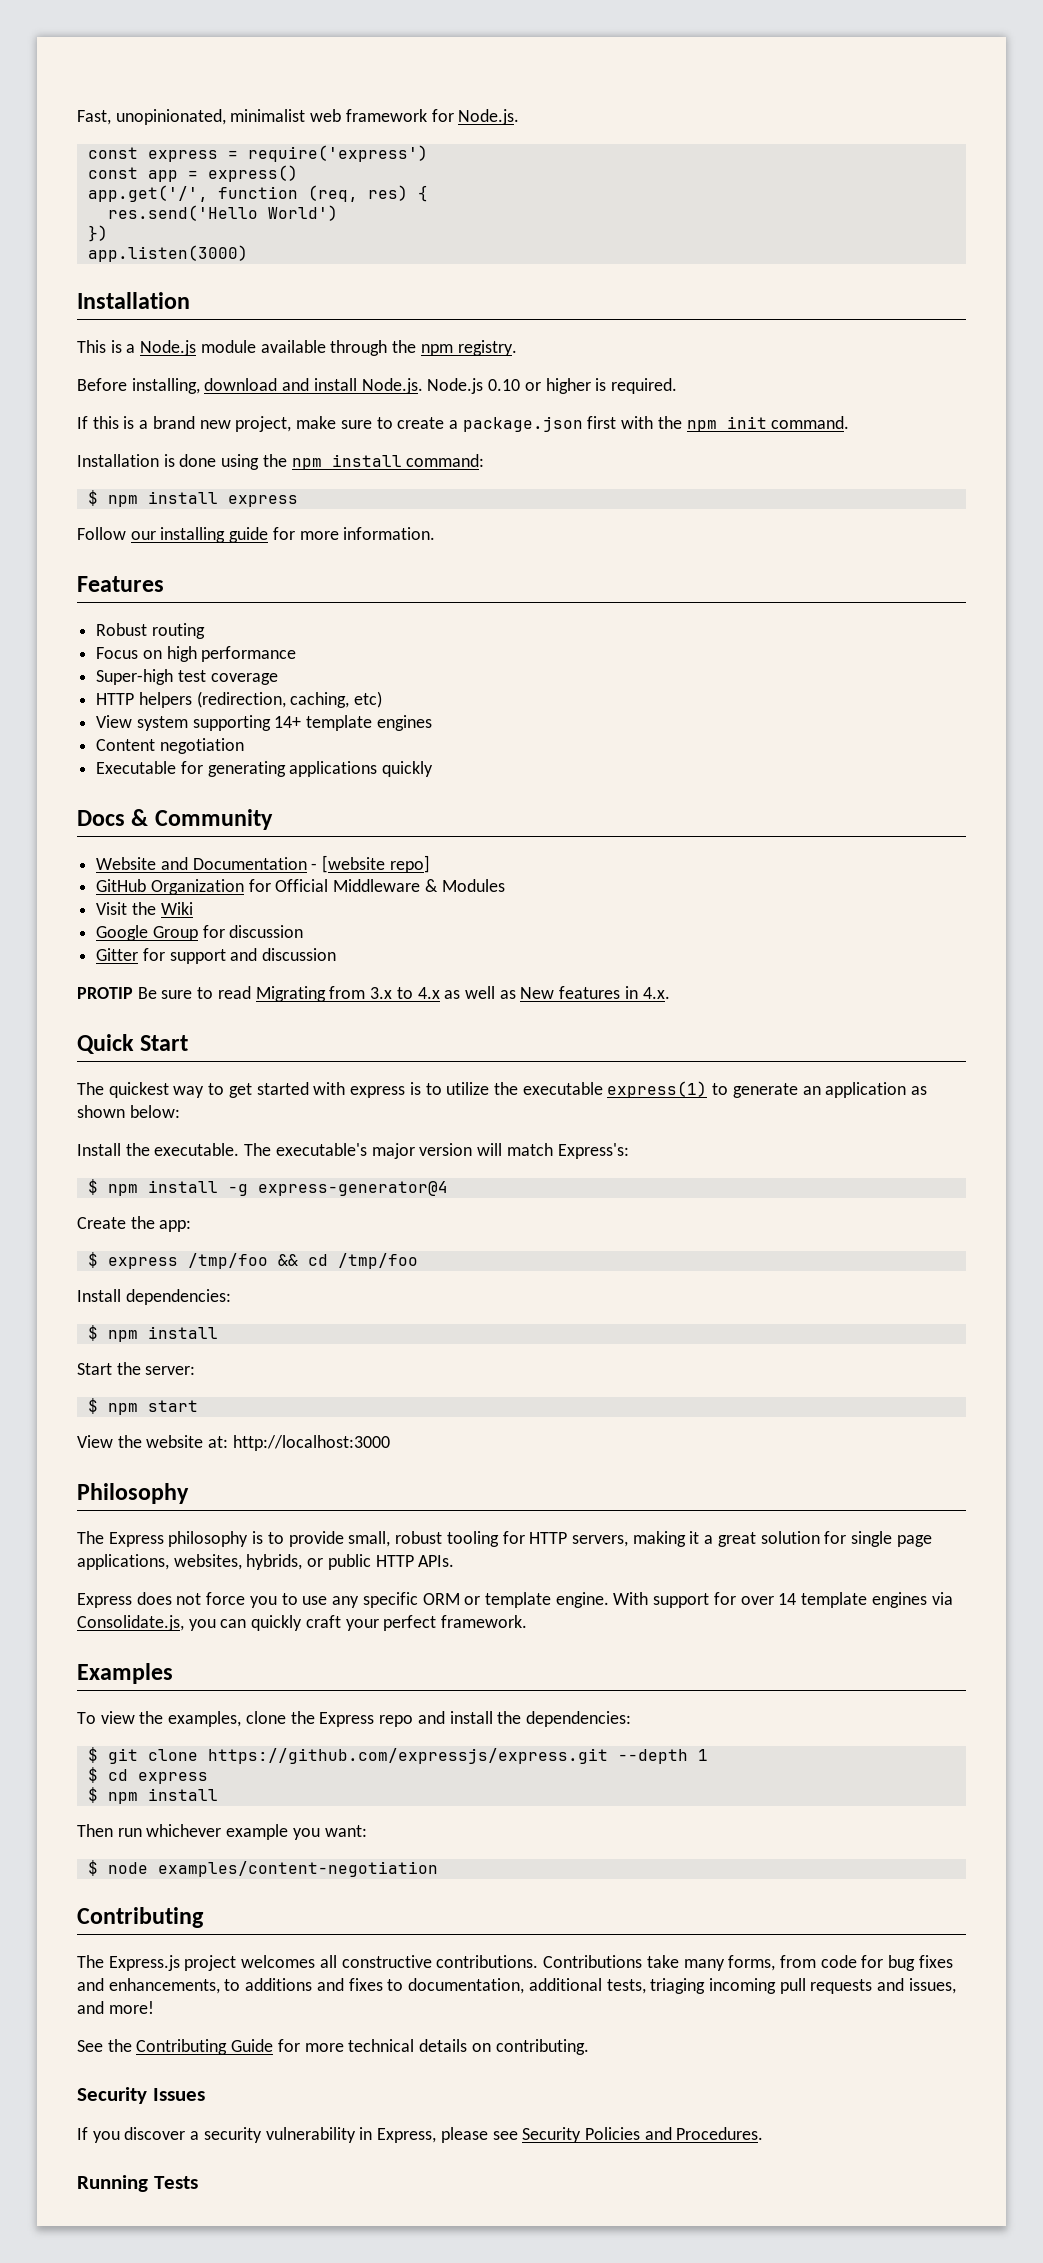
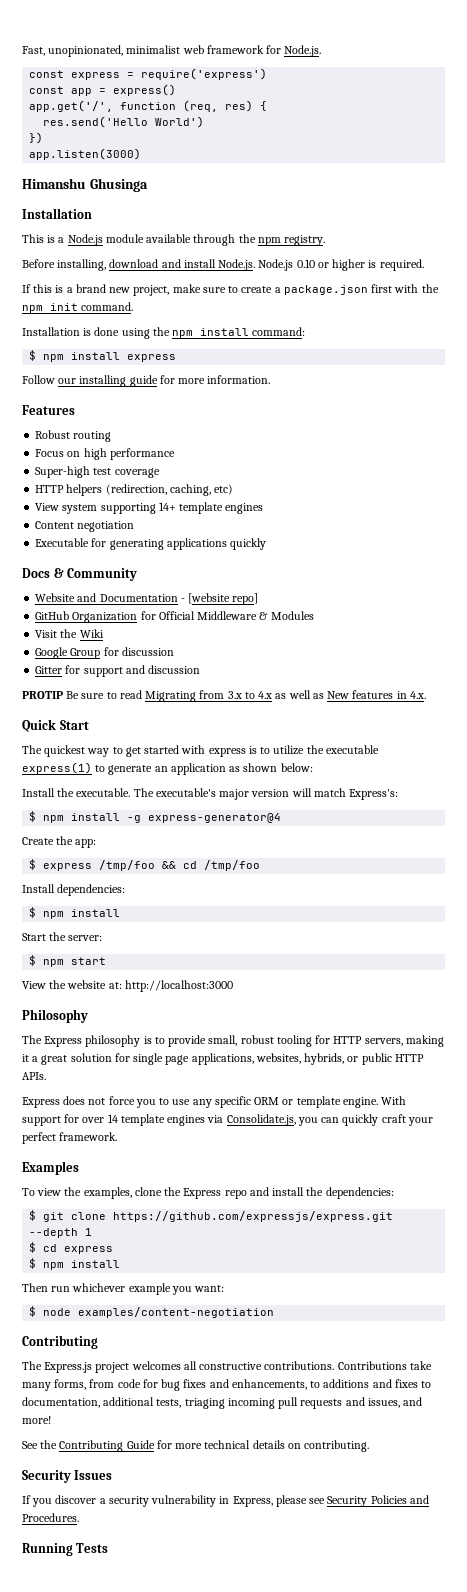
(248, 253) none -> [22,178,148,192] // Himanshu Ghusinga

